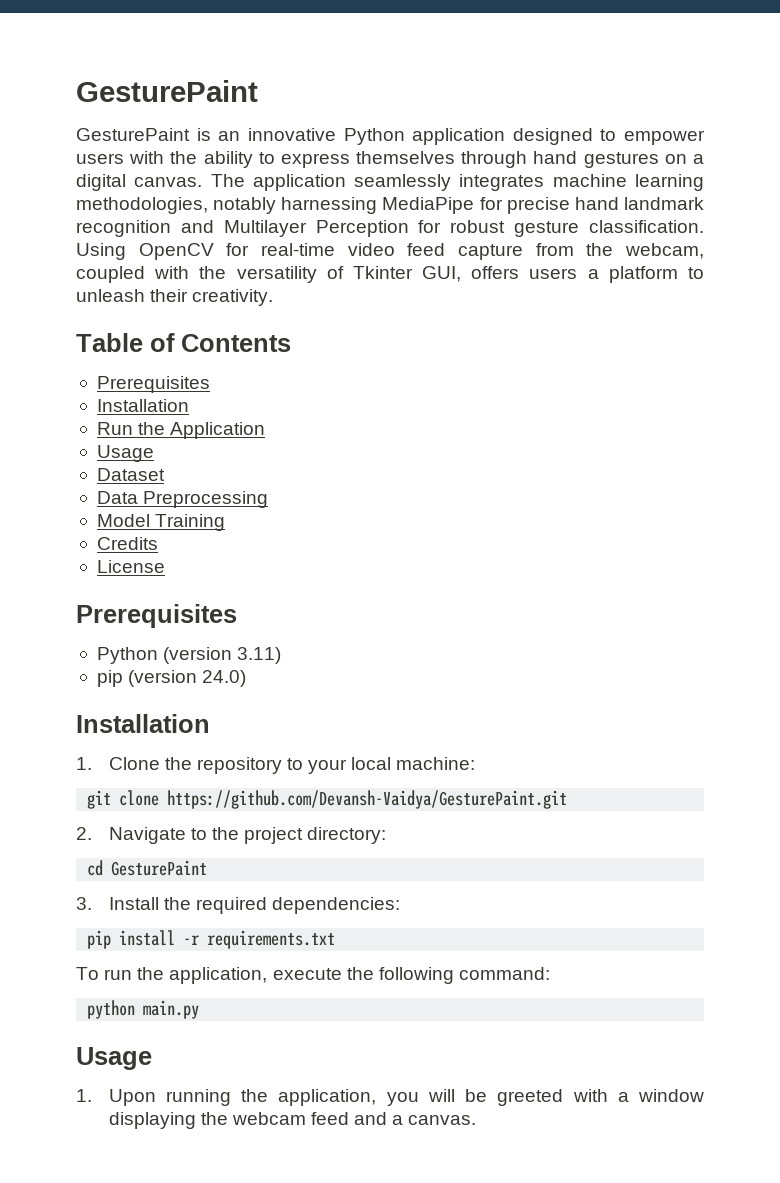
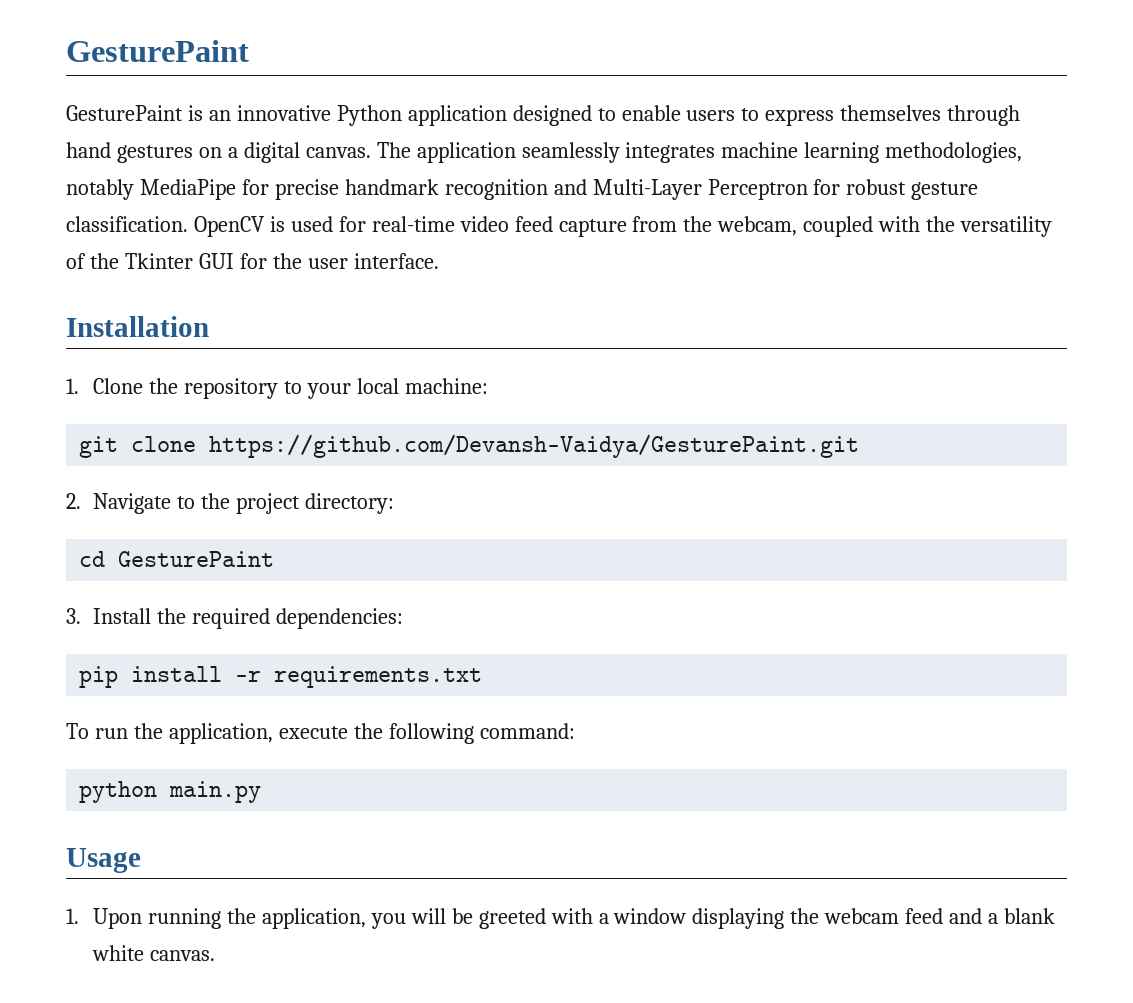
[624,130,705,145] [76,151,253,168] empower users with the ability -> [621,105,736,121] enable users
[281,197,378,214] harnessing -> (134, 189) none
[574,197,704,210] [76,220,409,237] hand landmark recognition and Multilayer Perception -> [344,179,808,200] handmark recognition and Multi-Layer Perceptron
[76,243,214,260] Using OpenCV -> [193,216,333,237] OpenCV is used
[352,266,704,283] [76,289,274,306] [76,333,291,352] [96,376,210,393] [96,399,189,412] [96,422,266,439] [96,445,154,462] [96,468,165,481] [96,491,269,508] [96,514,226,531] [96,537,158,550] [96,560,165,573] [76,604,237,628] [96,647,282,664] [96,670,247,687] Tkinter GUI, offers users a platform to unleash their creativity. // Table of Contents // Prerequisites // Installation // Run the Application // Usage // Dataset // Data Preprocessing // Model Training // Credits // License // Prerequisites // Python (version 3.11) // pip (version 24.0) -> [89,253,439,269] the Tkinter GUI for the user interface.
(404, 1120) none -> [1004,908,1056,924] [92,945,145,961] blank white

